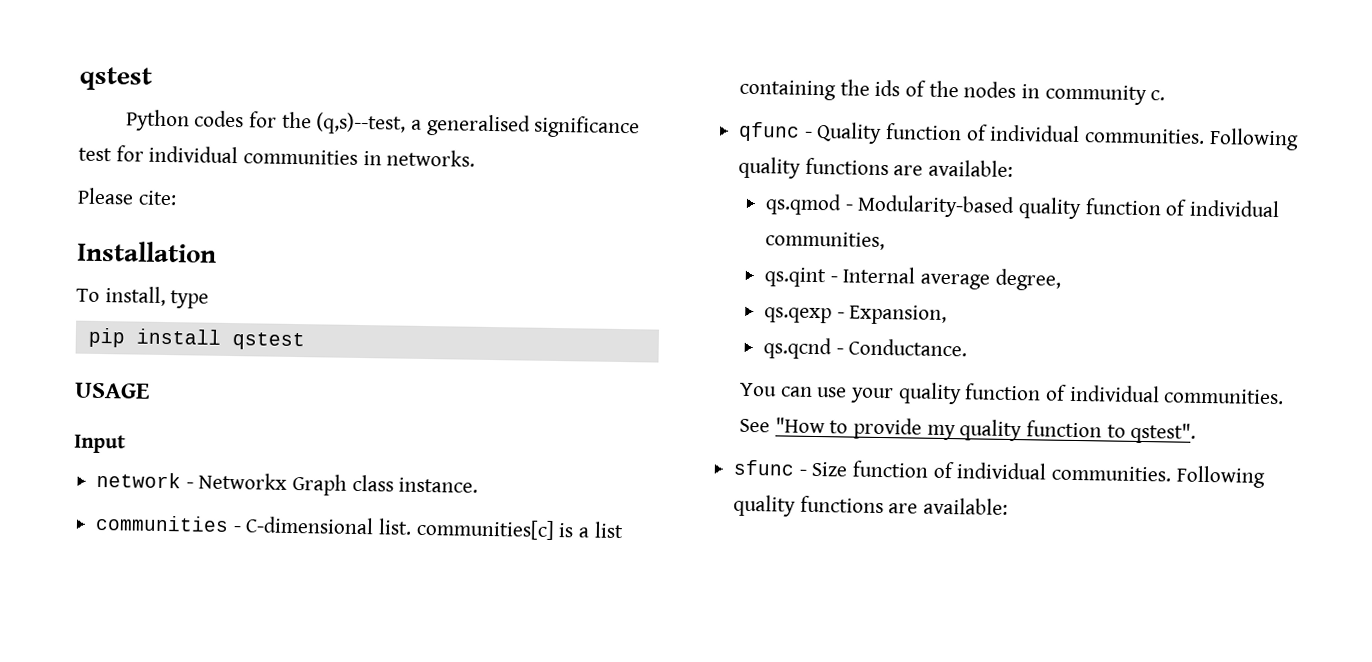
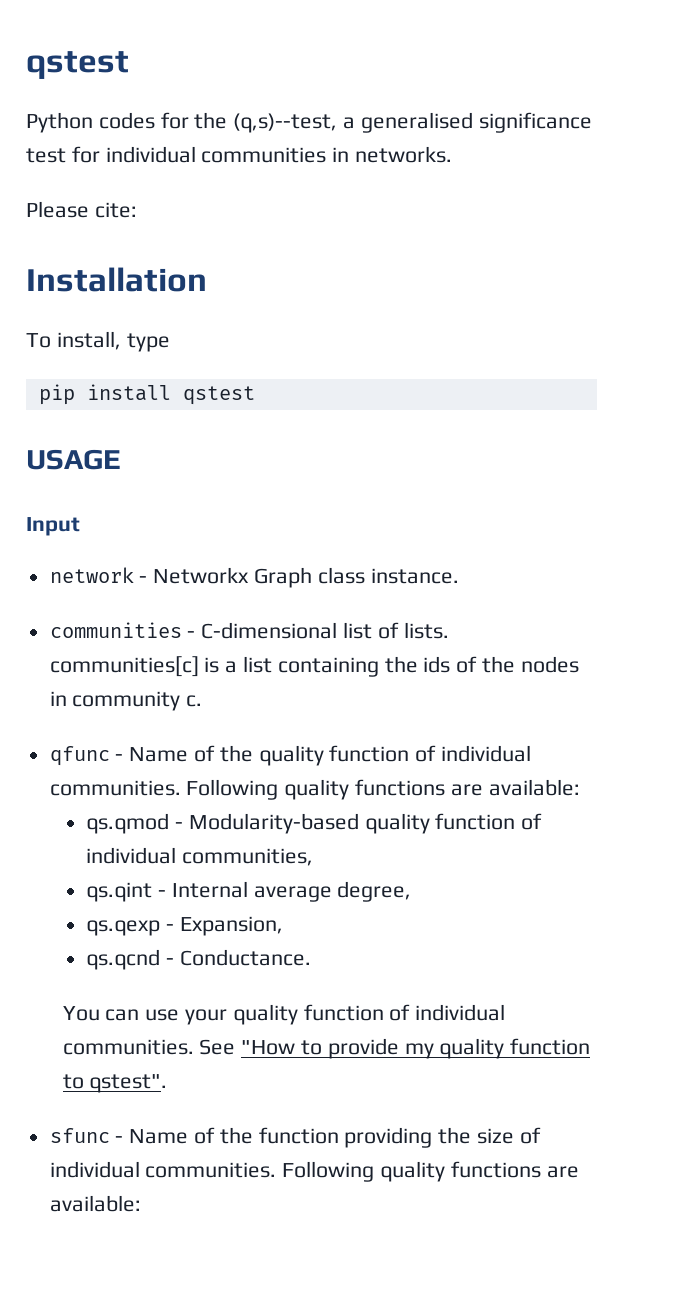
[378,518,413,535] list. -> [343,622,449,639] list of lists.
[816,121,883,144] Quality -> [129,745,324,766] Name of the quality
[811,460,930,478] Size function -> [129,1127,515,1148] Name of the function providing the size

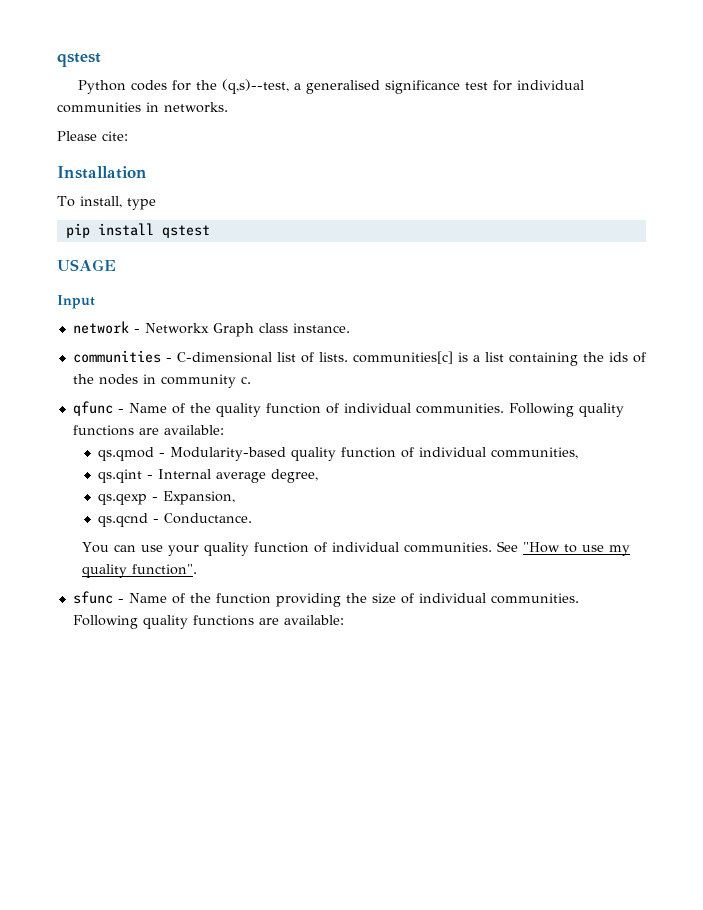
[327,1038,399,1059] provide -> [582,545,605,552] use
[510,1038,591,1055] [62,1074,168,1093] function to qstest". -> [132,564,198,575] function".

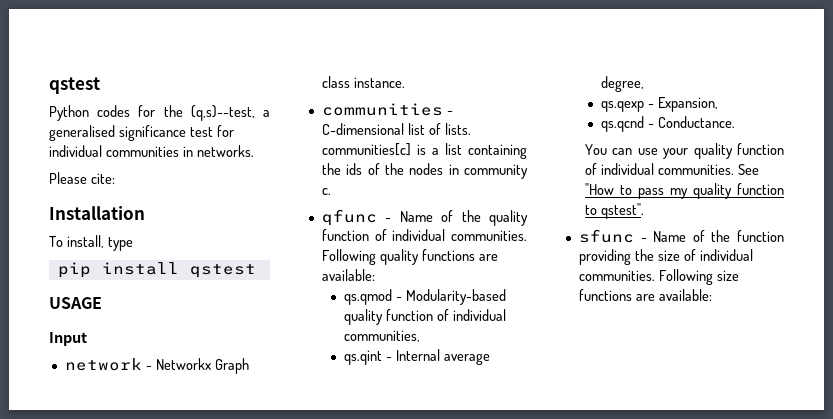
[582,545,605,552] use -> [637,188,664,199] pass
[132,564,198,575] function". -> [737,183,784,195] [584,203,644,219] function to qstest".
[142,615,188,629] quality -> [716,270,739,281] size

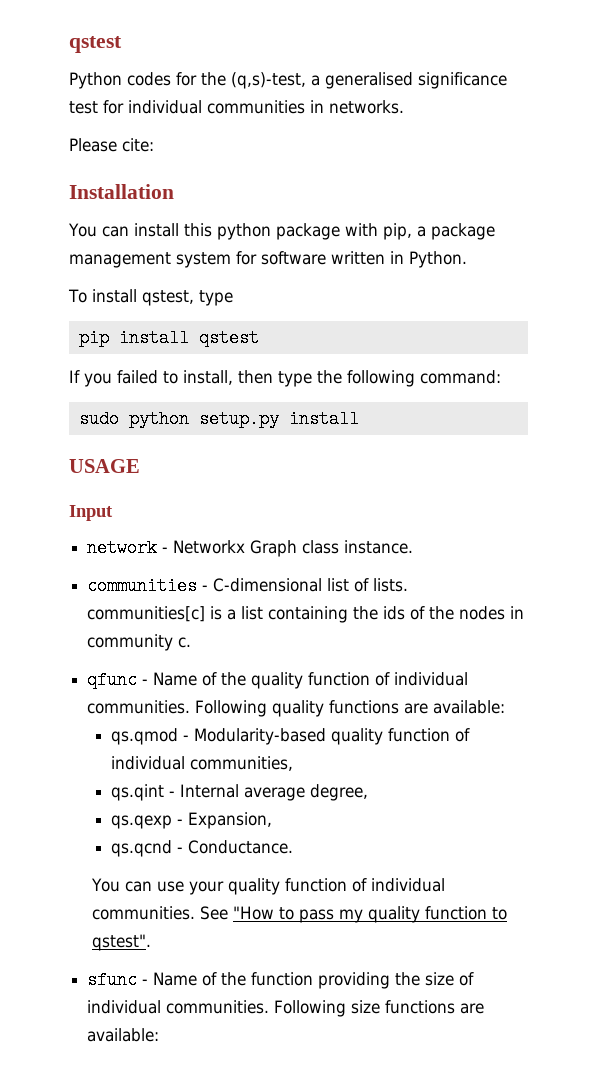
[190,105,255,121] (q,s)--test, -> [231,72,306,89] (q,s)-test,
(145, 213) none -> [68,223,495,240] [69,251,467,268] // You can install this python package with pip, a package management system for software written in Python.
[66,235,104,248] install, -> [91,289,194,306] install qstest,
(256, 271) none -> [69,370,501,387] [78,410,359,428] // If you failed to install, then type the following command: // sudo python setup.py install

